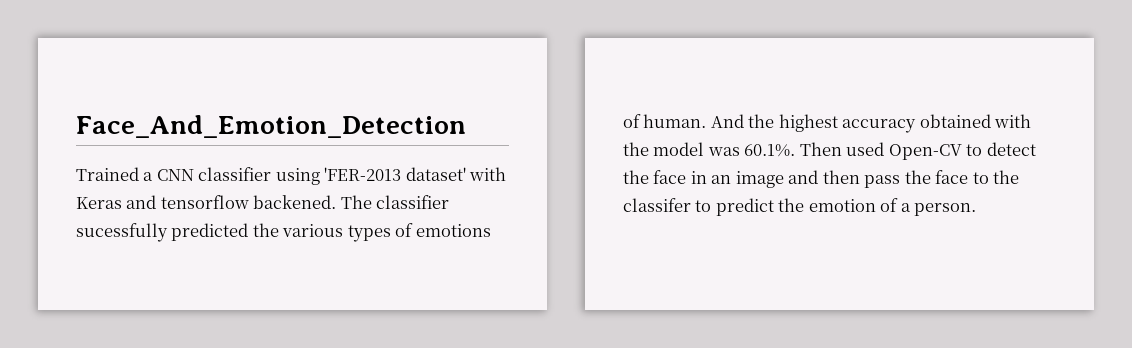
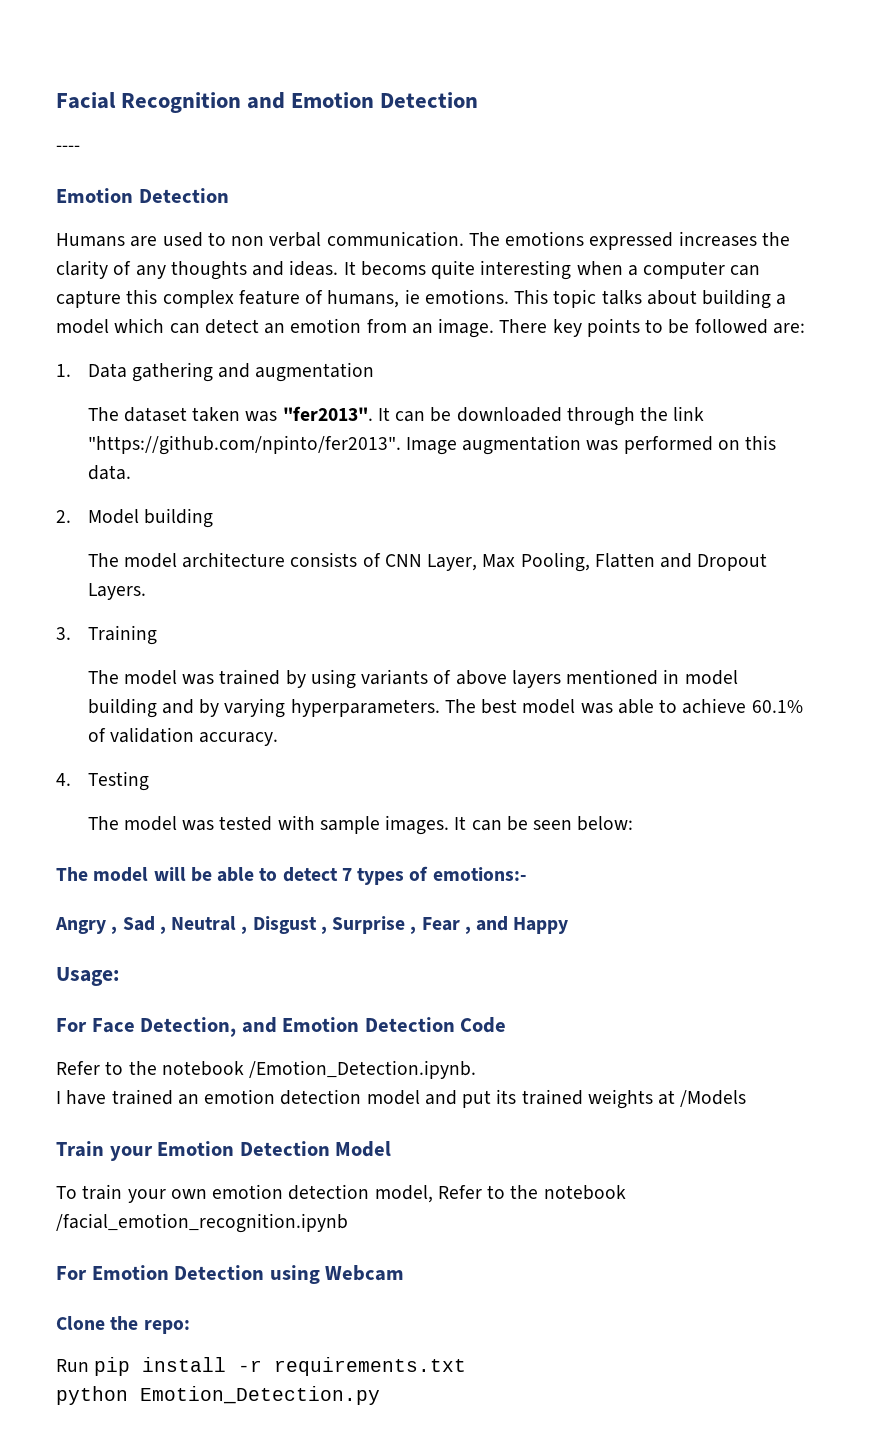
[76,115,466,138] [76,167,507,185] [76,195,450,209] [76,223,491,242] [623,114,1032,133] [623,142,1036,160] [623,170,1020,188] [623,198,977,216] Face_And_Emotion_Detection // Trained a CNN classifier using 'FER-2013 dataset' with Keras and tensorflow backened. The classifier sucessfully predicted the various types of emotions of human. And the highest accuracy obtained with the model was 60.1%. Then used Open-CV to detect the face in an image and then pass the face to the classifer to predict the emotion of a person. -> [56,92,479,113] [56,145,80,151] [56,188,229,203] [56,231,790,250] [56,260,761,280] [56,289,787,309] [56,318,805,338] [56,362,375,382] [87,406,705,426] [87,435,777,455] [87,465,131,480] [56,508,213,528] [87,552,768,572] [87,583,146,600] [56,625,157,645] [87,669,738,689] [87,698,803,718] [87,727,279,746] [56,771,149,791] [87,815,634,835] [56,866,526,885] [55,916,569,934] [56,967,119,986] [56,1017,507,1037] [56,1060,477,1079] [56,1089,747,1109] [56,1141,392,1161] [56,1184,626,1203] [56,1213,348,1233] [56,1265,405,1284] [56,1316,190,1334] [56,1357,467,1376] [56,1386,380,1405] Facial Recognition and Emotion Detection // ---- // Emotion Detection // Humans are used to non verbal communication. The emotions expressed increases the clarity of any thoughts and ideas. It becoms quite interesting when a computer can capture this complex feature of humans, ie emotions. This topic talks about building a model which can detect an emotion from an image. There key points to be followed are: // 1. Data gathering and augmentation // The dataset taken was "fer2013". It can be downloaded through the link "https://github.com/npinto/fer2013". Image augmentation was performed on this data. // 2. Model building // The model architecture consists of CNN Layer, Max Pooling, Flatten and Dropout Layers. // 3. Training // The model was trained by using variants of above layers mentioned in model building and by varying hyperparameters. The best model was able to achieve 60.1% of validation accuracy. // 4. Testing // The model was tested with sample images. It can be seen below: // The model will be able to detect 7 types of emotions:- // Angry , Sad , Neutral , Disgust , Surprise , Fear , and Happy // Usage: // For Face Detection, and Emotion Detection Code // Refer to the notebook /Emotion_Detection.ipynb. // I have trained an emotion detection model and put its trained weights at /Models // Train your Emotion Detection Model // To train your own emotion detection model, Refer to the notebook /facial_emotion_recognition.ipynb // For Emotion Detection using Webcam // Clone the repo: // Run pip install -r requirements.txt // python Emotion_Detection.py

